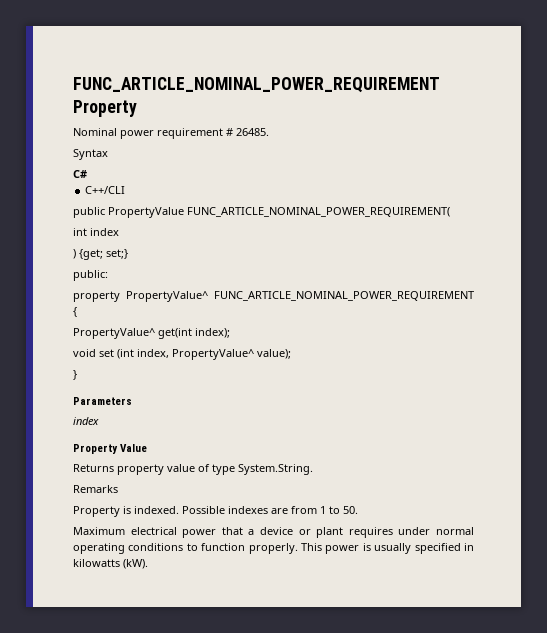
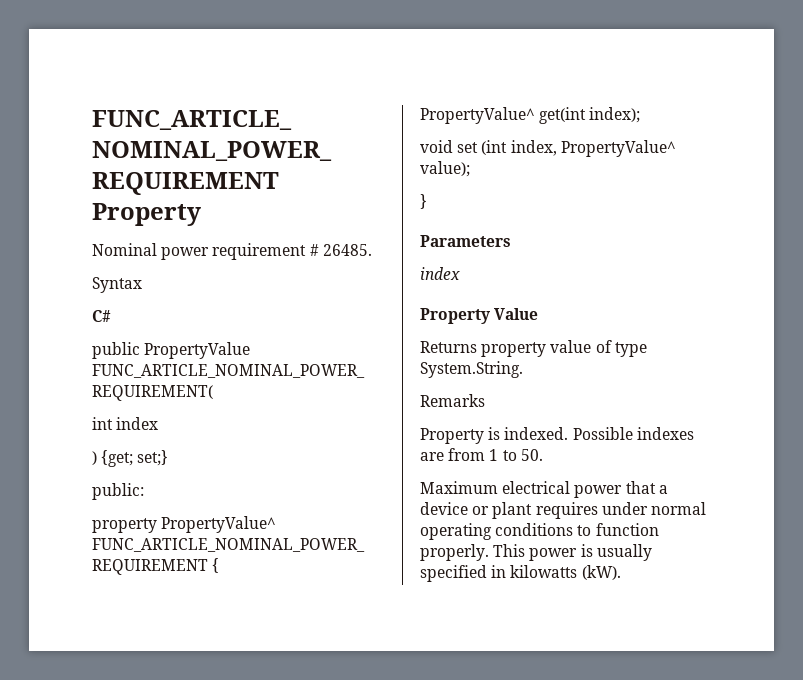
[85,186,126,194] // C++/CLI -> (111, 316) none

